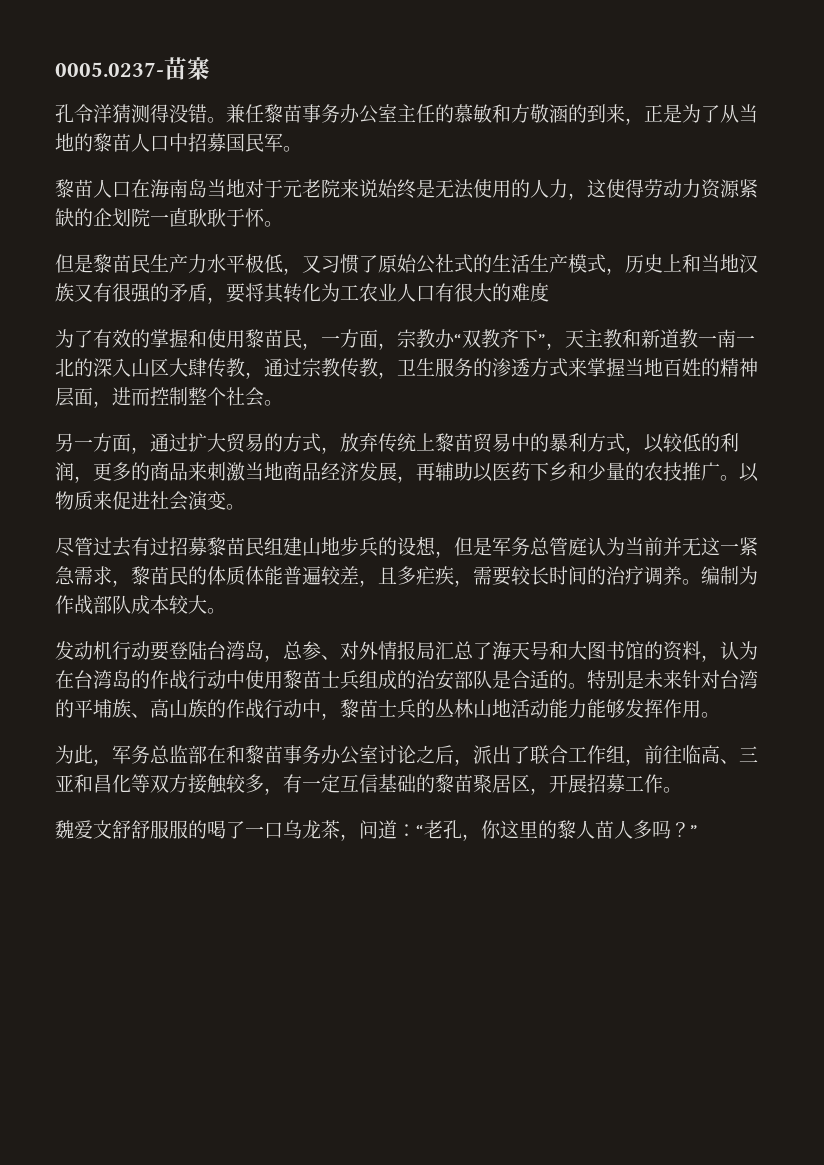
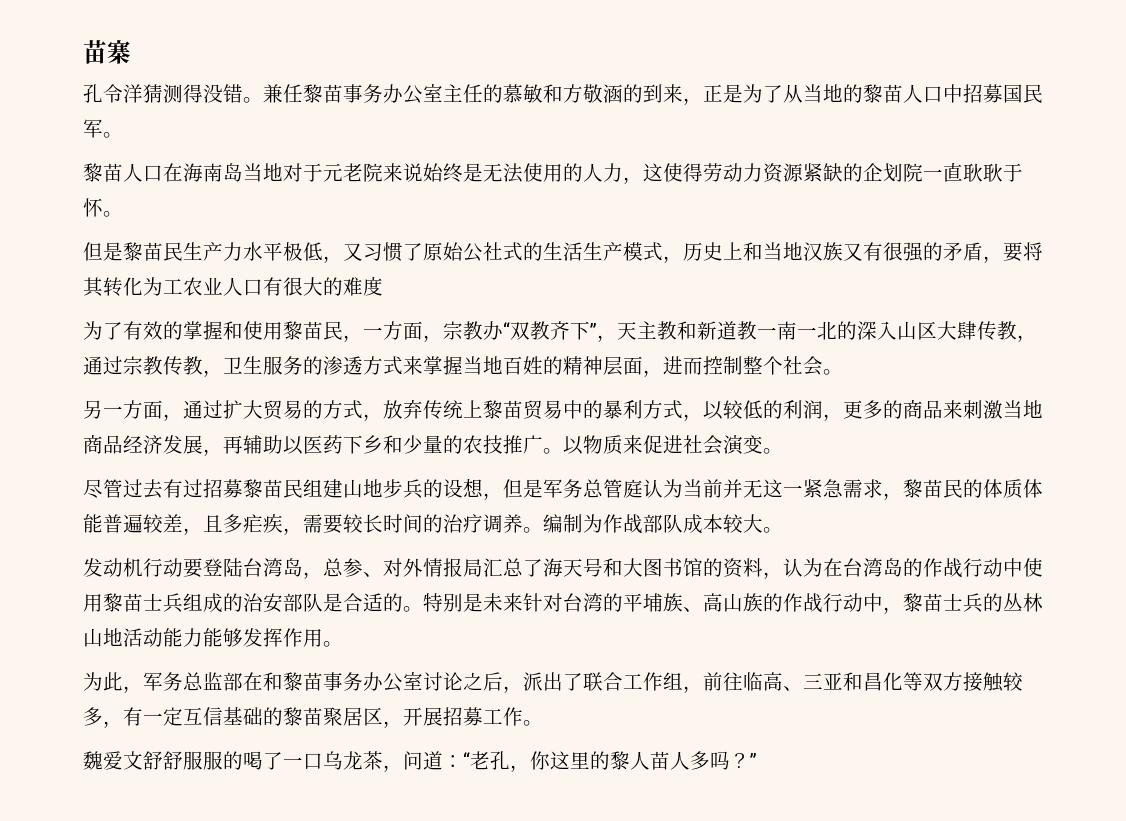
[55,62,164,77] 0005.0237- -> (83, 52) none

